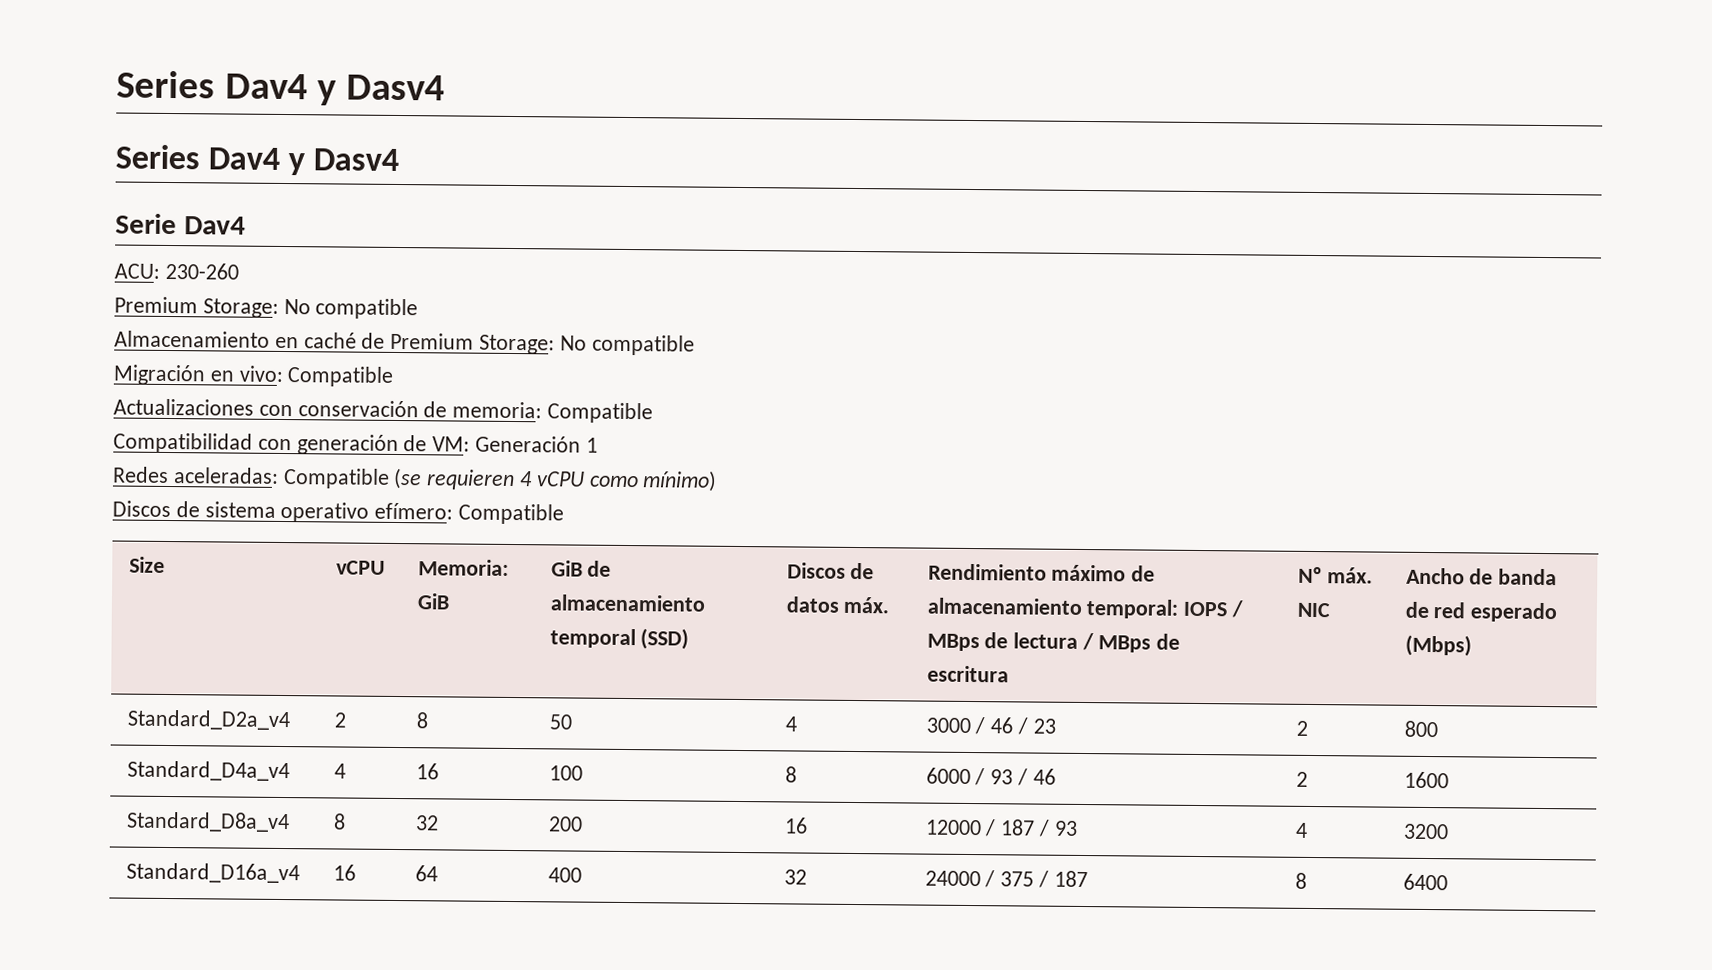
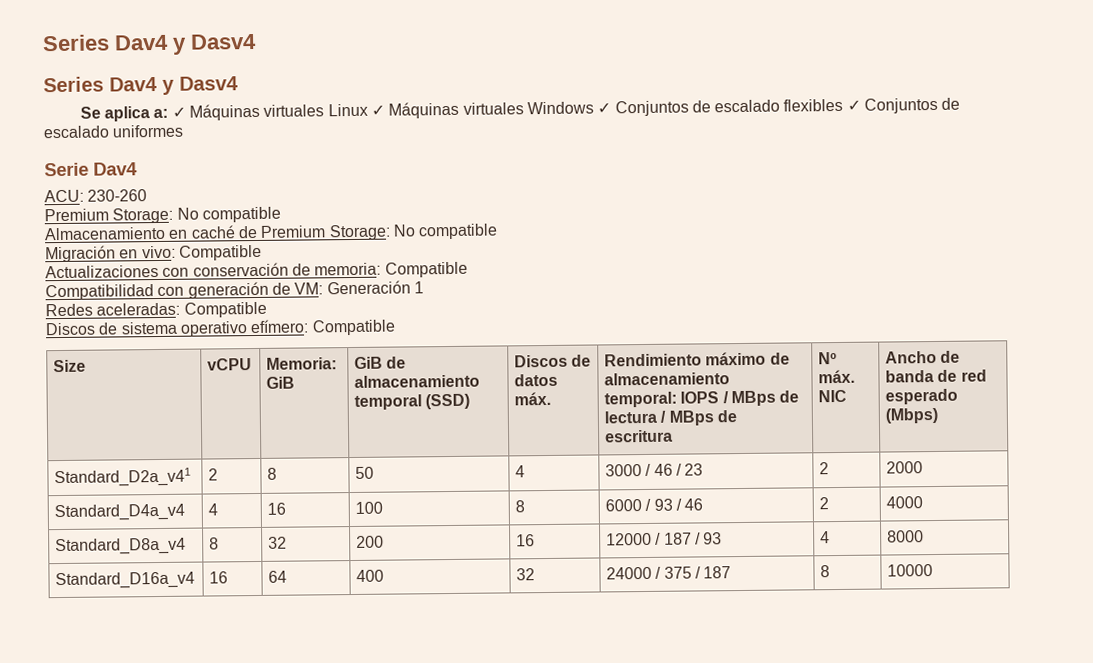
(400, 160) none -> [79,97,961,122] [43,124,184,139] // Se aplica a: ✓ Máquinas virtuales Linux ✓ Máquinas virtuales Windows ✓ Conjuntos de escalado flexibles ✓ Conjuntos de escalado uniformes
[393,467,718,492] (se requieren 4 vCPU como mínimo) -> (267, 309) none
[126,709,291,731] Standard_D2a_v4 -> [54,467,192,488] Standard_D2a_v41
[1403,720,1438,738] 800 -> [886,461,924,474] 2000
[1403,771,1449,789] 1600 -> [886,496,924,509] 4000
[1402,823,1449,840] 3200 -> [887,530,925,543] 8000
[1402,873,1448,891] 6400 -> [887,564,934,577] 10000

